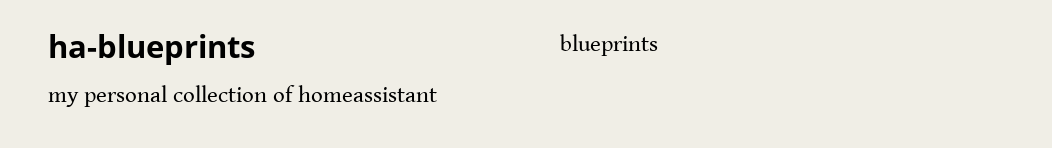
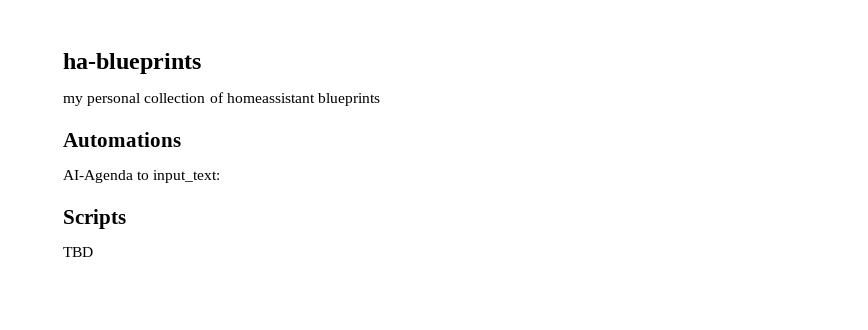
(658, 45) none -> [63,132,181,147] [63,170,221,183] [63,209,126,229] [63,247,93,257] // Automations // AI-Agenda to input_text: // Scripts // TBD

